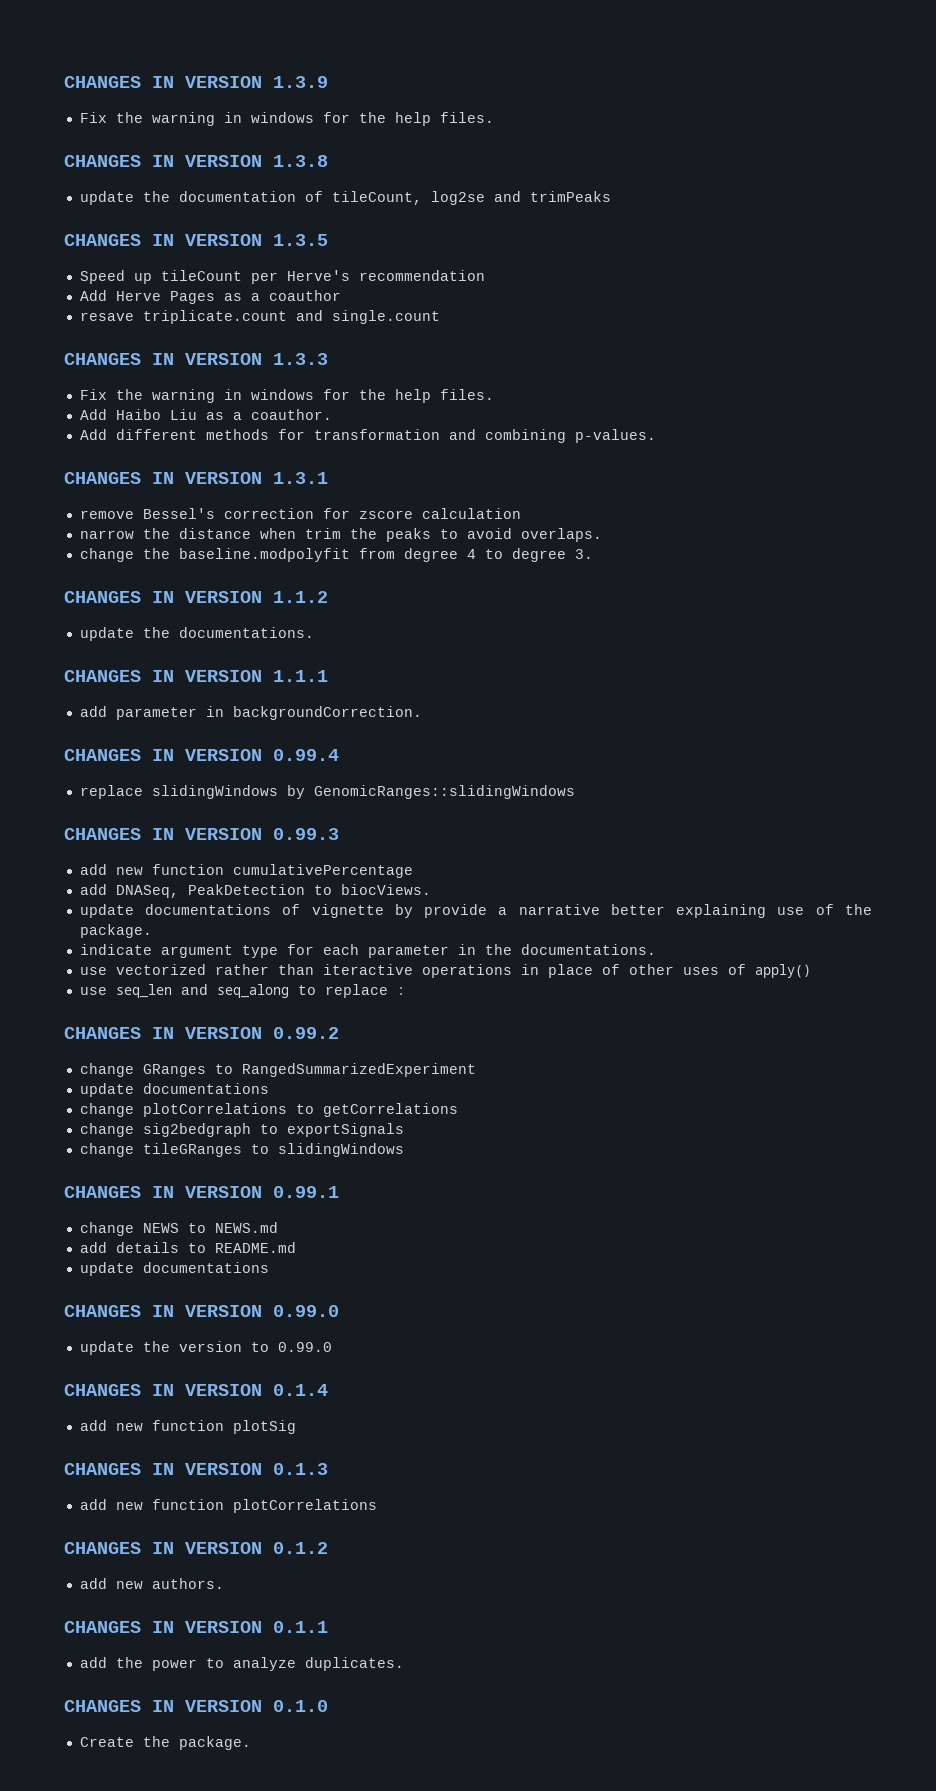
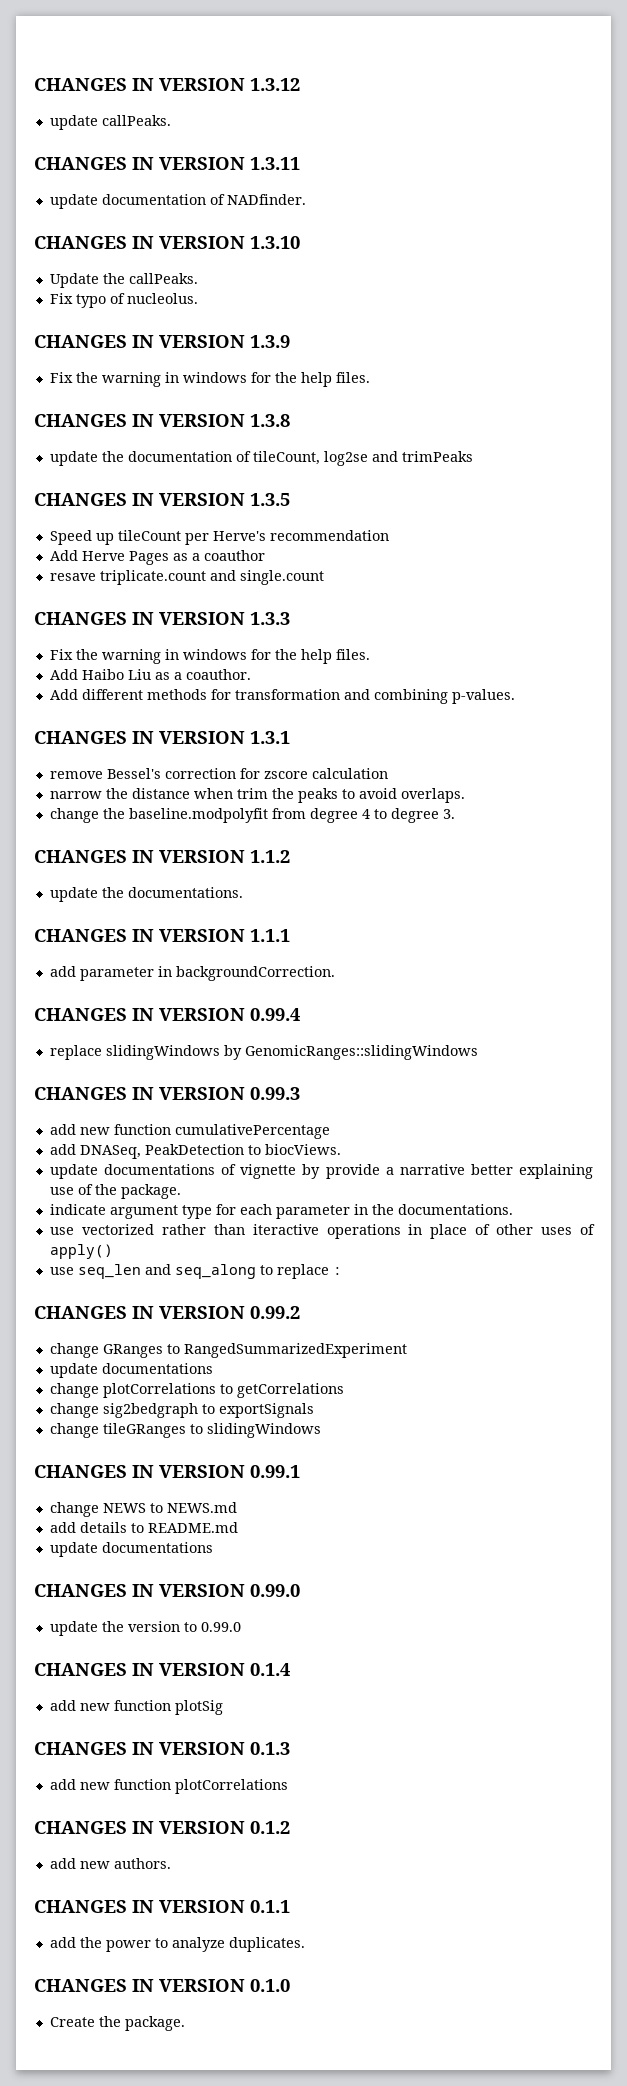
[64,76,262,88] CHANGES IN VERSION -> [34,78,300,91] [49,115,171,130] [34,157,300,170] [49,194,306,209] [34,236,300,249] [49,273,198,288] [49,293,198,308] [34,335,245,348] CHANGES IN VERSION 1.3.12 // update callPeaks. // CHANGES IN VERSION 1.3.11 // update documentation of NADfinder. // CHANGES IN VERSION 1.3.10 // Update the callPeaks. // Fix typo of nucleolus. // CHANGES IN VERSION

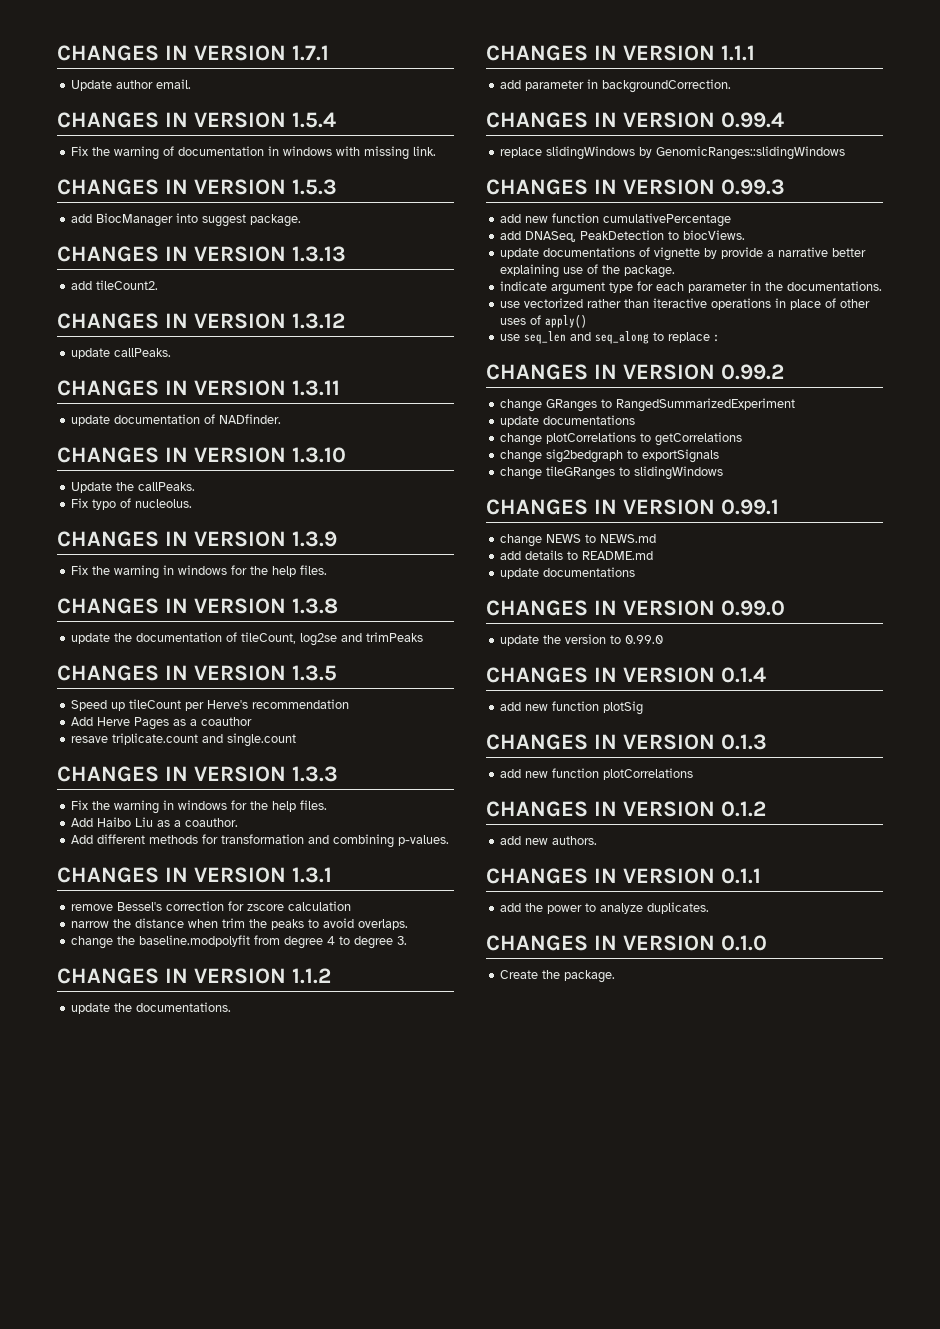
[34,78,245,91] CHANGES IN VERSION -> [57,45,329,61] [71,79,192,91] [57,112,336,128] [71,146,437,160] [57,179,337,195] [71,213,302,227] [57,246,346,262] [71,280,159,290] [57,313,286,329] CHANGES IN VERSION 1.7.1 // Update author email. // CHANGES IN VERSION 1.5.4 // Fix the warning of documentation in windows with missing link. // CHANGES IN VERSION 1.5.3 // add BiocManager into suggest package. // CHANGES IN VERSION 1.3.13 // add tileCount2. // CHANGES IN VERSION

